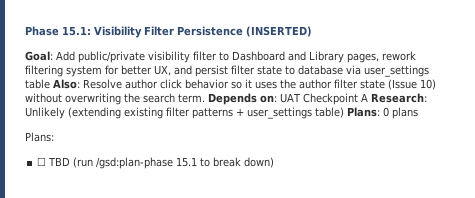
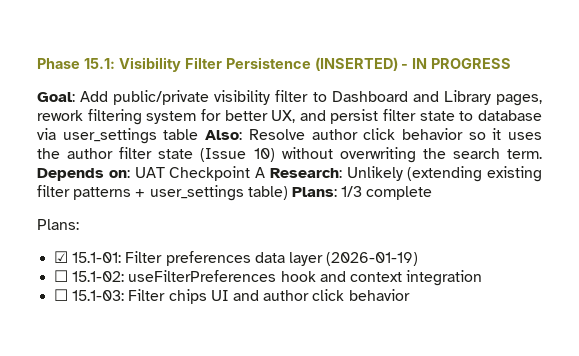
(312, 31) none -> [401,58,512,69] - IN PROGRESS
[383,107,418,119] 0 plans -> [341,186,433,200] 1/3 complete
[37,157,275,169] ☐ TBD (run /gsd:plan-phase 15.1 to break down) -> [54,251,419,266] [54,270,483,286] [54,289,410,304] ☑ 15.1-01: Filter preferences data layer (2026-01-19) // ☐ 15.1-02: useFilterPreferences hook and context integration // ☐ 15.1-03: Filter chips UI and author click behavior

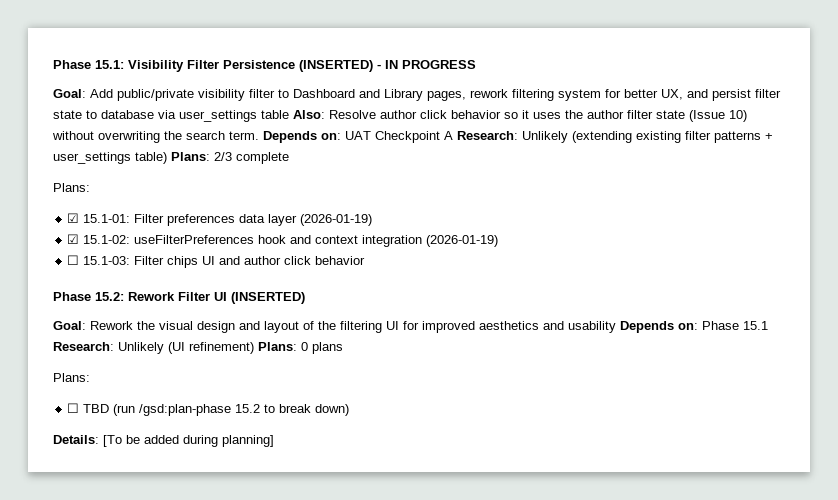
[341,186,363,197] 1/3 -> [214,152,232,161] 2/3
[54,270,69,282] ☐ -> [67,234,80,244] ☑
(483, 278) none -> [426,235,499,247] (2026-01-19)
(410, 295) none -> [53,292,305,304] [53,321,768,333] [53,342,343,354] [53,373,90,382] [67,403,350,416] [53,435,274,447] // Phase 15.2: Rework Filter UI (INSERTED) // Goal: Rework the visual design and layout of the filtering UI for improved aesthetics and usability Depends on: Phase 15.1 Research: Unlikely (UI refinement) Plans: 0 plans // Plans: // ☐ TBD (run /gsd:plan-phase 15.2 to break down) // Details: [To be added during planning]

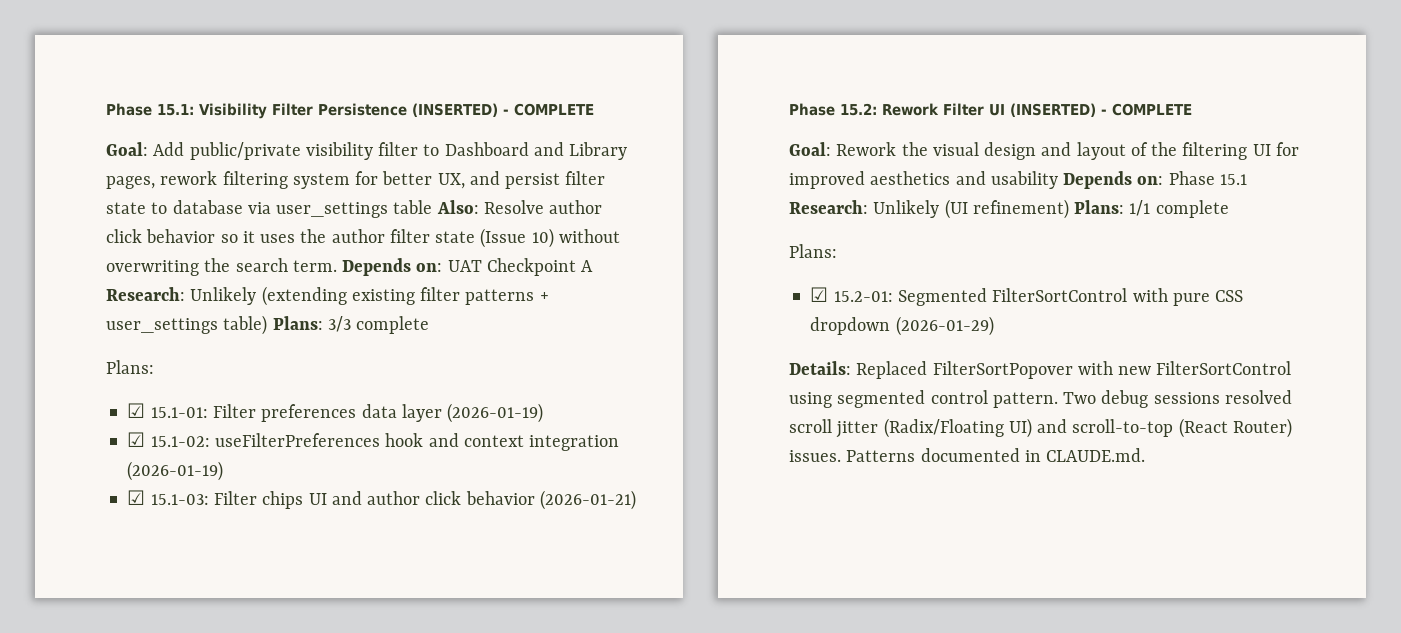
[385,60,476,69] IN PROGRESS -> [514,103,594,116] COMPLETE
[214,152,232,161] 2/3 -> [327,316,351,332] 3/3
[67,255,80,265] ☐ -> [127,490,146,505] ☑
(366, 260) none -> [539,490,636,510] (2026-01-21)
(305, 298) none -> [1101,103,1192,116] - COMPLETE
[301,342,343,354] [53,373,90,382] [67,403,350,416] [53,435,274,447] 0 plans // Plans: // ☐ TBD (run /gsd:plan-phase 15.2 to break down) // Details: [To be added during planning] -> [1129,200,1229,218] [789,244,837,258] [810,287,1244,306] [810,316,994,336] [789,361,1292,379] [789,390,1292,408] [789,418,1292,438] [789,448,1146,462] 1/1 complete // Plans: // ☑ 15.2-01: Segmented FilterSortControl with pure CSS dropdown (2026-01-29) // Details: Replaced FilterSortPopover with new FilterSortControl using segmented control pattern. Two debug sessions resolved scroll jitter (Radix/Floating UI) and scroll-to-top (React Router) issues. Patterns documented in CLAUDE.md.

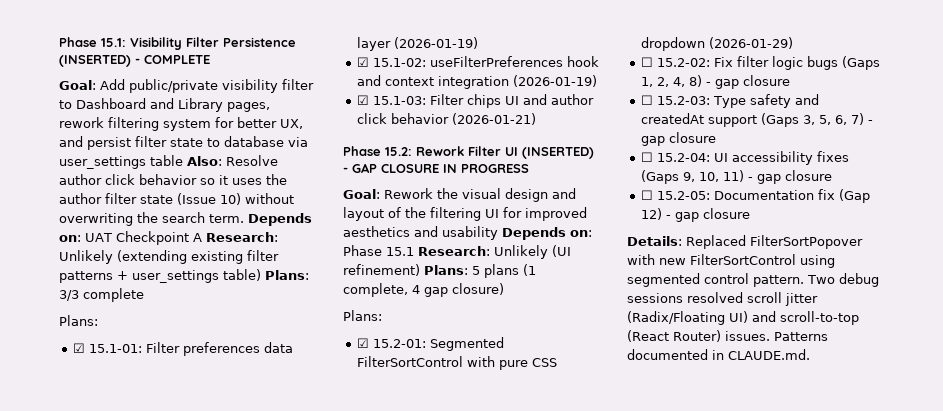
[1112,103,1192,116] COMPLETE -> [352,163,529,173] GAP CLOSURE IN PROGRESS
[1129,200,1229,218] 1/1 complete -> [472,264,536,278] [343,283,504,297] 5 plans (1 complete, 4 gap closure)
(994, 326) none -> [640,56,880,70] [640,75,790,89] [640,94,819,108] [640,113,873,127] [640,132,716,146] [640,151,849,165] [640,170,832,184] [640,189,870,203] [640,208,750,222] // ☐ 15.2-02: Fix filter logic bugs (Gaps 1, 2, 4, 8) - gap closure // ☐ 15.2-03: Type safety and createdAt support (Gaps 3, 5, 6, 7) - gap closure // ☐ 15.2-04: UI accessibility fixes (Gaps 9, 10, 11) - gap closure // ☐ 15.2-05: Documentation fix (Gap 12) - gap closure

